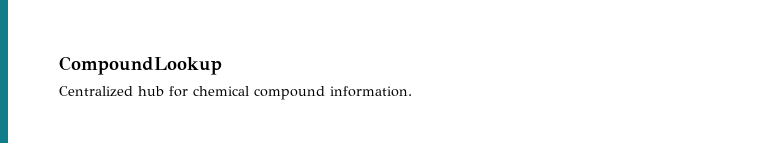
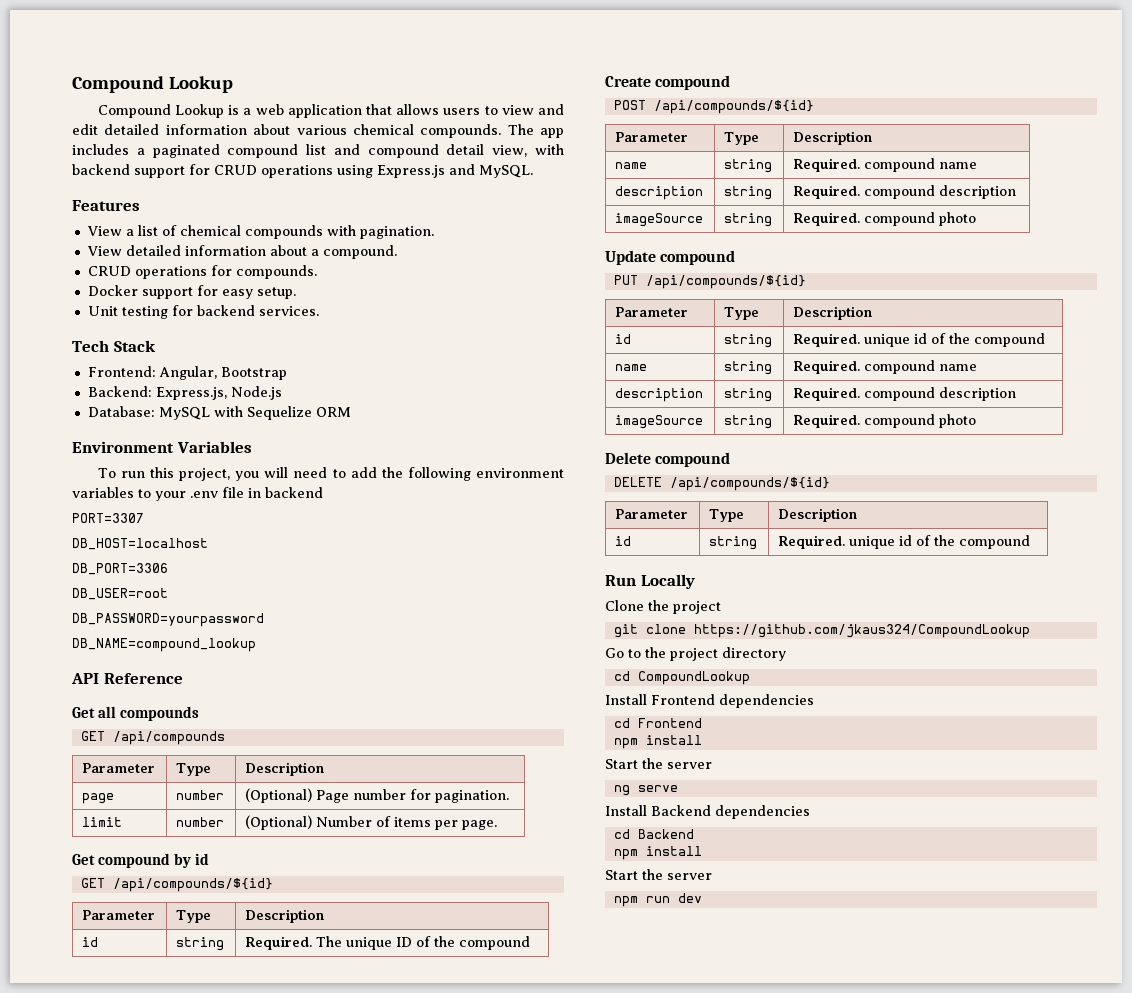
[59,56,222,75] [59,86,412,100] CompoundLookup // Centralized hub for chemical compound information. -> [72,76,233,93] [97,104,564,118] [72,124,564,138] [72,144,564,158] [72,164,533,178] [72,200,140,211] [86,225,434,239] [86,245,397,259] [87,265,317,279] [87,285,296,299] [87,305,319,319] [72,340,156,352] [87,366,287,380] [87,386,282,400] [87,406,351,420] [72,441,252,453] [97,467,564,481] [72,487,323,501] [72,513,144,523] [72,538,208,550] [72,563,168,575] [72,588,168,600] [72,613,264,627] [72,638,256,652] [71,673,183,684] [72,706,199,721] [80,731,225,745] [82,763,156,773] [176,763,212,776] [245,762,325,776] [82,793,115,804] [176,790,225,800] [245,788,510,803] [82,817,123,827] [176,817,225,827] [245,815,498,830] [72,853,209,868] [80,878,273,892] [82,910,156,920] [176,910,212,923] [245,909,325,923] [82,937,99,947] [176,937,225,951] [245,936,531,950] [605,75,731,90] [613,100,814,114] [615,132,689,142] [724,132,760,145] [793,131,873,145] [615,162,648,169] [724,159,773,173] [793,158,978,172] [615,186,704,200] [724,186,773,200] [793,185,1017,199] [615,213,704,227] [724,213,773,227] [793,212,977,226] [605,250,736,265] [613,275,806,289] [615,307,689,317] [724,307,760,320] [793,306,873,320] [615,334,632,344] [724,334,773,348] [793,333,1046,347] [615,364,648,371] [724,361,773,375] [793,360,978,374] [615,388,704,402] [724,388,773,402] [793,387,1017,401] [615,415,704,429] [724,415,773,429] [793,414,977,428] [605,452,731,467] [613,477,830,491] [615,509,689,519] [709,509,745,522] [778,508,858,522] [615,536,632,546] [709,536,758,550] [778,535,1031,549] [605,574,695,589] [605,600,721,614] [613,624,1030,638] [605,647,786,661] [613,671,750,685] [605,694,814,708] [613,718,702,728] [613,735,702,749] [605,758,712,769] [613,785,678,796] [605,805,810,819] [613,829,694,839] [613,846,702,860] [605,869,712,880] [613,893,702,907] Compound Lookup // Compound Lookup is a web application that allows users to view and edit detailed information about various chemical compounds. The app includes a paginated compound list and compound detail view, with backend support for CRUD operations using Express.js and MySQL. // Features // View a list of chemical compounds with pagination. // View detailed information about a compound. // CRUD operations for compounds. // Docker support for easy setup. // Unit testing for backend services. // Tech Stack // Frontend: Angular, Bootstrap // Backend: Express.js, Node.js // Database: MySQL with Sequelize ORM // Environment Variables // To run this project, you will need to add the following environment variables to your .env file in backend // PORT=3307 // DB_HOST=localhost // DB_PORT=3306 // DB_USER=root // DB_PASSWORD=yourpassword // DB_NAME=compound_lookup // API Reference // Get all compounds // GET /api/compounds // Parameter | Type | Description // page | number | (Optional) Page number for pagination. // limit | number | (Optional) Number of items per page. // Get compound by id // GET /api/compounds/${id} // Parameter | Type | Description // id | string | Required. The unique ID of the compound // Create compound // POST /api/compounds/${id} // Parameter | Type | Description // name | string | Required. compound name // description | string | Required. compound description // imageSource | string | Required. compound photo // Update compound // PUT /api/compounds/${id} // Parameter | Type | Description // id | string | Required. unique id of the compound // name | string | Required. compound name // description | string | Required. compound description // imageSource | string | Required. compound photo // Delete compound // DELETE /api/compounds/${id} // Parameter | Type | Description // id | string | Required. unique id of the compound // Run Locally // Clone the project // git clone https://github.com/jkaus324/CompoundLookup // Go to the project directory // cd CompoundLookup // Install Frontend dependencies // cd Frontend // npm install // Start the server // ng serve // Install Backend dependencies // cd Backend // npm install // Start the server // npm run dev

